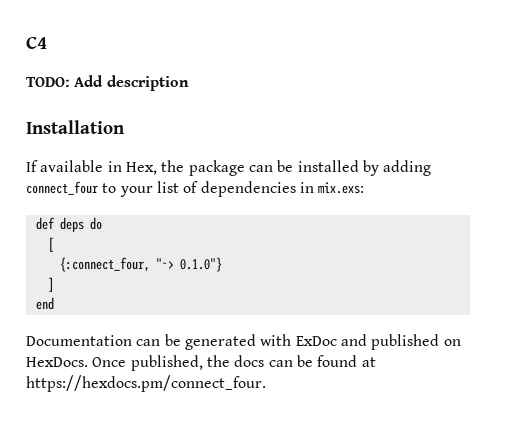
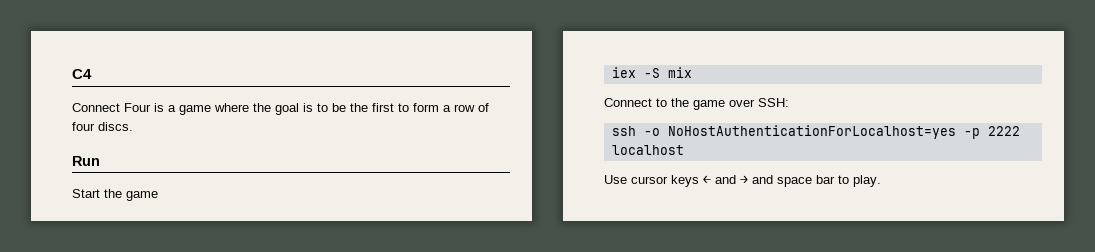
[26,75,189,91] [26,120,125,134] [26,160,432,176] [26,181,365,197] [35,217,102,232] [47,237,54,252] [59,257,222,272] [47,277,54,292] [35,297,54,310] [26,334,461,350] [26,355,376,371] [26,375,266,392] TODO: Add description // Installation // If available in Hex, the package can be installed by adding connect_four to your list of dependencies in mix.exs: // def deps do // [ // {:connect_four, "~> 0.1.0"} // ] // end // Documentation can be generated with ExDoc and published on HexDocs. Once published, the docs can be found at https://hexdocs.pm/connect_four. -> [72,103,489,115] [72,122,133,131] [72,156,100,166] [72,189,158,201] [611,67,692,78] [604,98,789,110] [611,125,1020,139] [611,145,684,155] [604,175,881,187] Connect Four is a game where the goal is to be the first to form a row of four discs. // Run // Start the game // iex -S mix // Connect to the game over SSH: // ssh -o NoHostAuthenticationForLocalhost=yes -p 2222 localhost // Use cursor keys ← and → and space bar to play.

